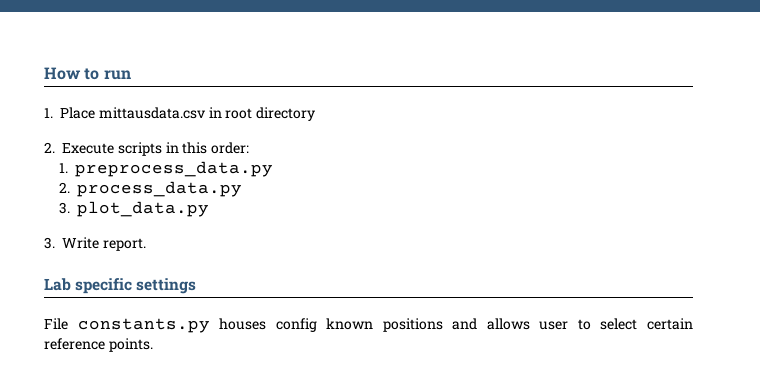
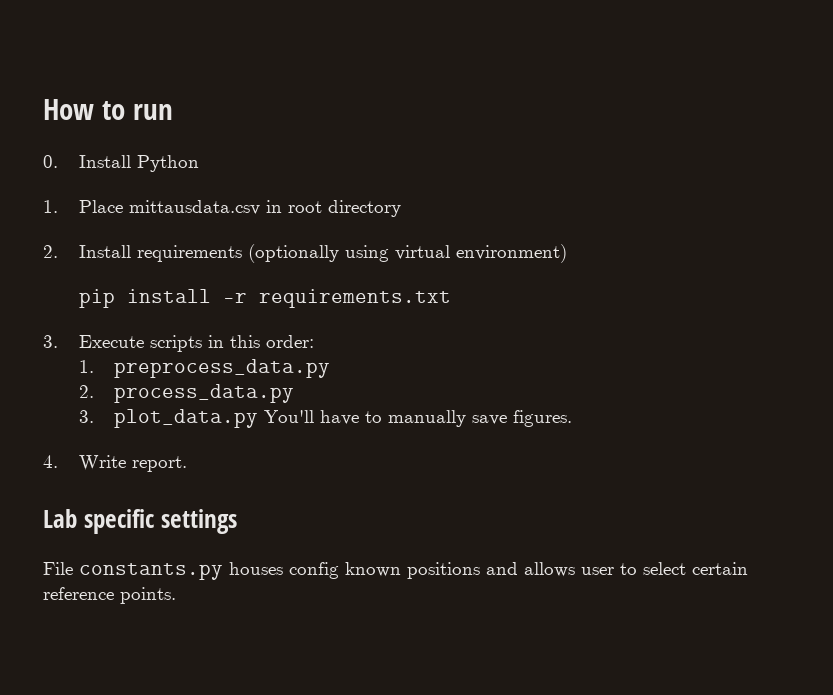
(131, 75) none -> [43,155,199,172] // 0. Install Python
(55, 147) none -> [78,244,567,263] [78,289,451,308] [43,335,58,348] Install requirements (optionally using virtual environment) // pip install -r requirements.txt // 3.
[44,237,55,249] // 3. -> [264,410,573,427] [43,455,58,468] You'll have to manually save figures. // 4.

